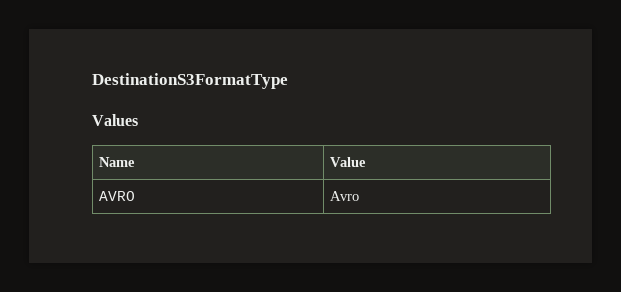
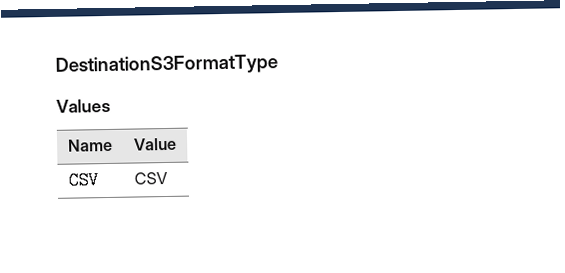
[98,191,135,201] [329,191,359,201] AVRO | Avro -> [67,171,99,190] [133,171,168,185] CSV | CSV

